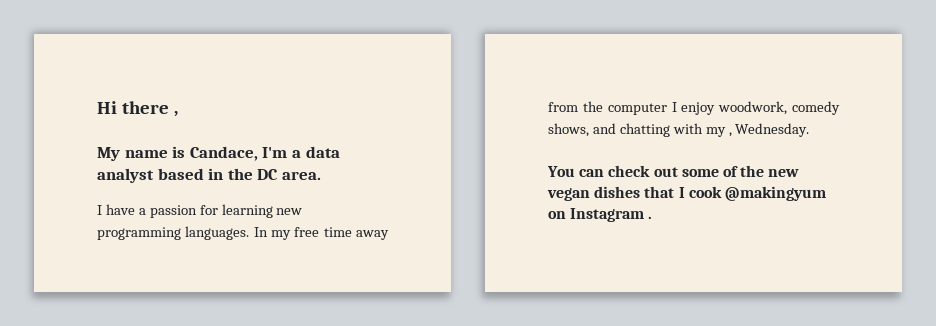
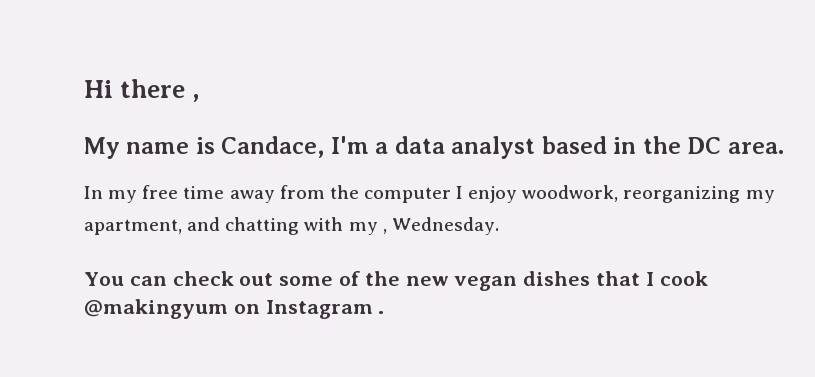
[97,204,303,218] [97,226,250,240] I have a passion for learning new programming languages. -> (784, 148) none
[792,101,840,115] [548,123,589,137] comedy shows, -> [623,186,775,203] [84,219,182,235] reorganizing my apartment,

